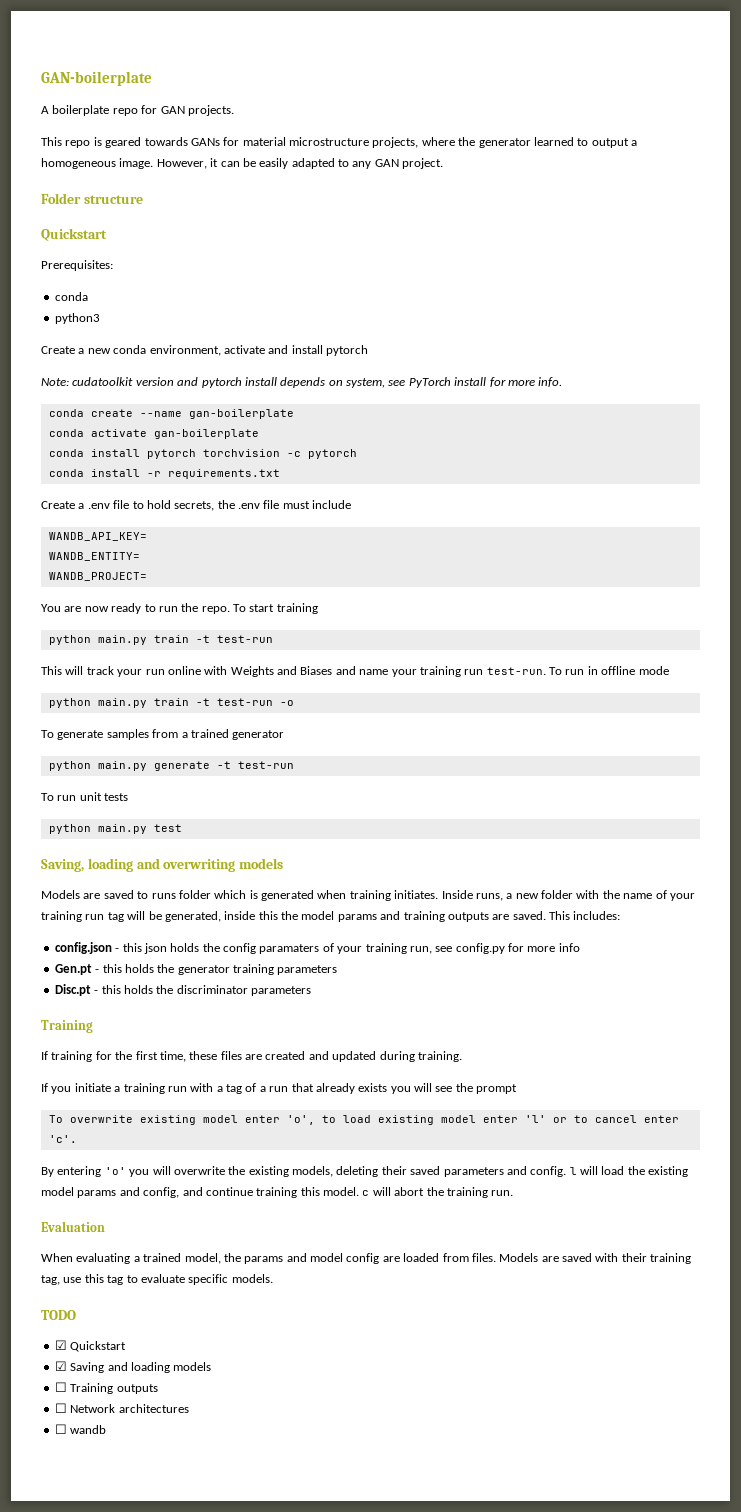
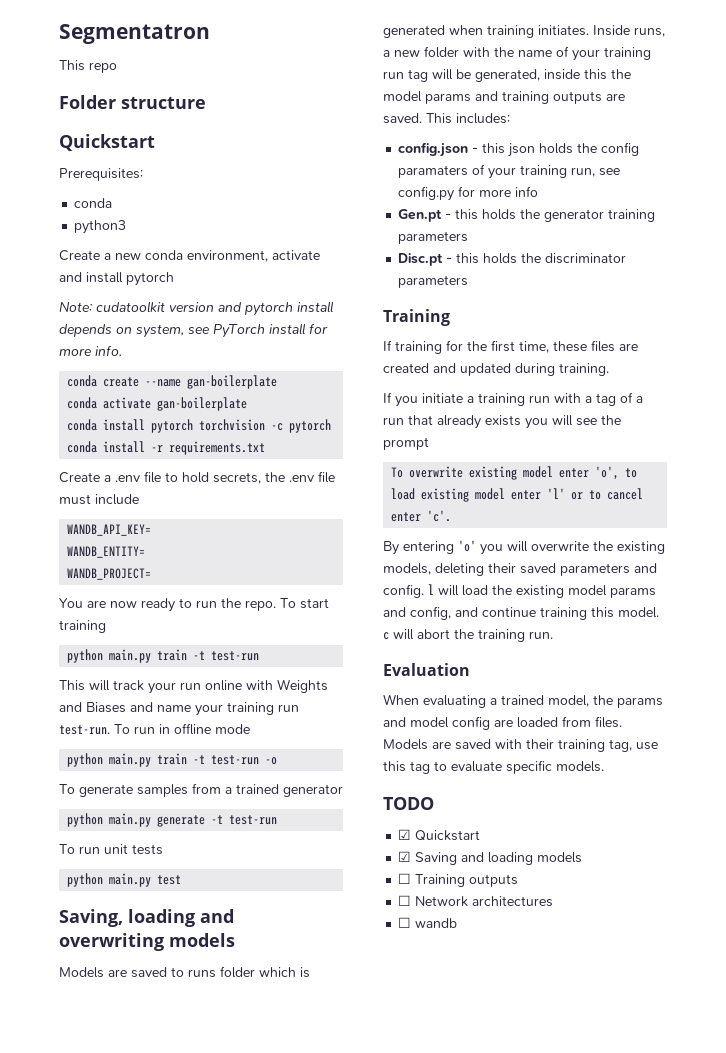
[41,71,152,86] [41,105,234,116] [41,137,637,148] [41,158,444,169] GAN-boilerplate // A boilerplate repo for GAN projects. // This repo is geared towards GANs for material microstructure projects, where the generator learned to output a homogeneous image. However, it can be easily adapted to any GAN project. -> [59,24,210,44] [59,60,117,73] Segmentatron // This repo

